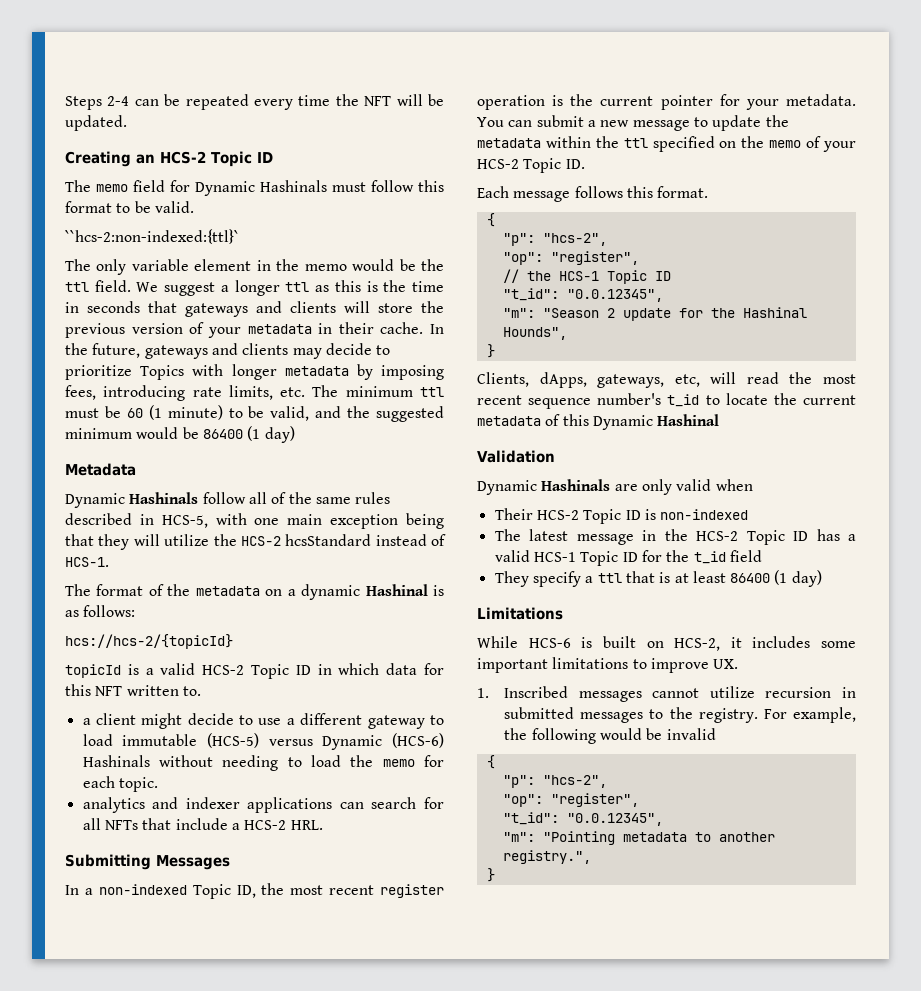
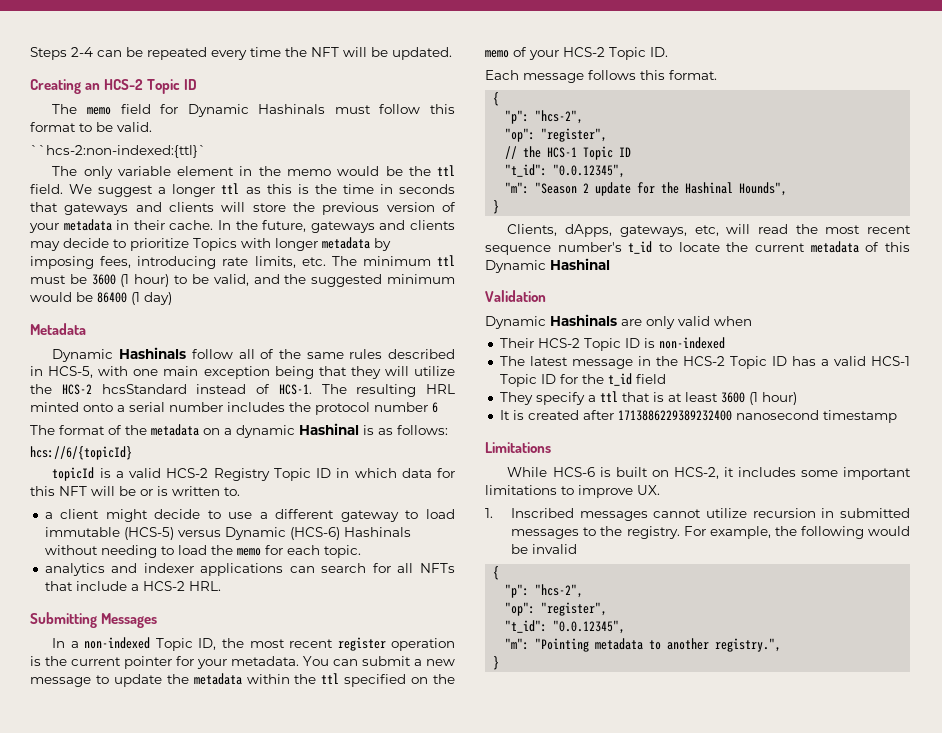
[126,405,223,420] 60 (1 minute) -> [91,274,170,287] 3600 (1 hour)
(109, 562) none -> [321,384,455,397] [30,402,438,415] The resulting HRL minted onto a serial number includes the protocol number 6
[65,634,233,649] hcs://hcs-2/{topicId} -> [30,446,132,460] hcs://6/{topicId}
(245, 670) none -> [213,468,270,481] Registry
(123, 691) none -> [91,486,168,496] will be or is
[730,570,822,587] 86400 (1 day) -> [720,392,797,405] [499,410,897,423] 3600 (1 hour) // It is created after 1713886229389232400 nanosecond timestamp

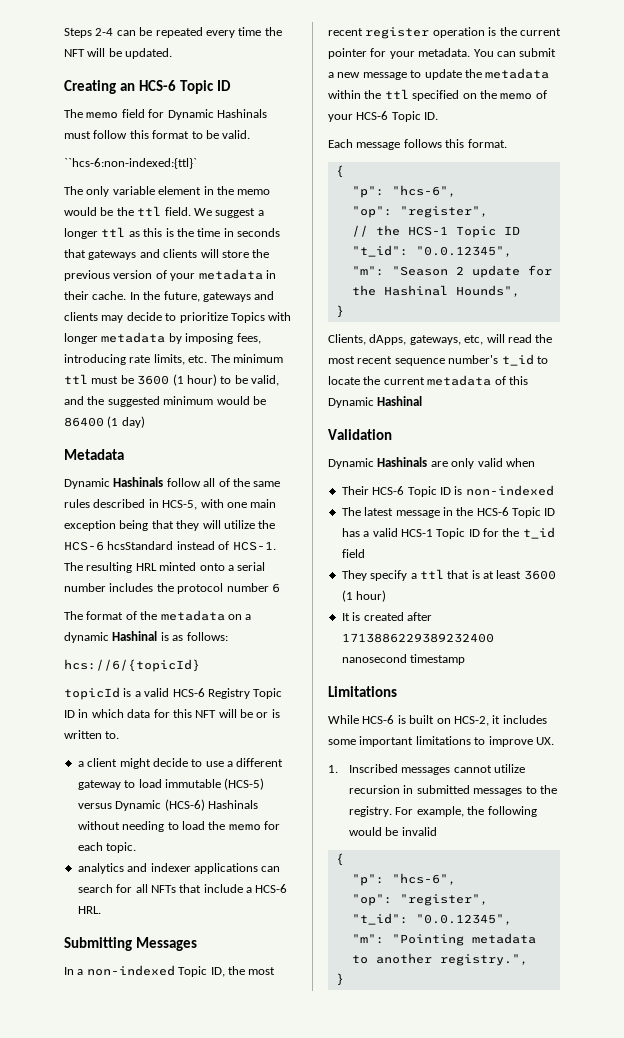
[104,79,144,90] HCS-2 -> [138,80,176,91] HCS-6
[30,145,206,158] ``hcs-2:non-indexed:{ttl}` -> [64,158,197,169] ``hcs-6:non-indexed:{ttl}`
[61,384,92,395] HCS-2 -> [64,541,104,551] HCS-6
[166,468,209,478] HCS-2 -> [172,688,205,697] HCS-6
[142,581,185,591] HCS-2 -> [255,884,288,893] HCS-6
[563,47,605,57] HCS-2 -> [356,111,389,120] HCS-6
[535,110,584,124] "hcs-2", -> [391,185,456,197] "hcs-6",
[537,338,580,348] HCS-2 -> [372,486,405,495] HCS-6
[682,356,725,366] HCS-2 -> [476,507,509,516] HCS-6
[535,584,584,598] "hcs-2", -> [391,873,456,885] "hcs-6",

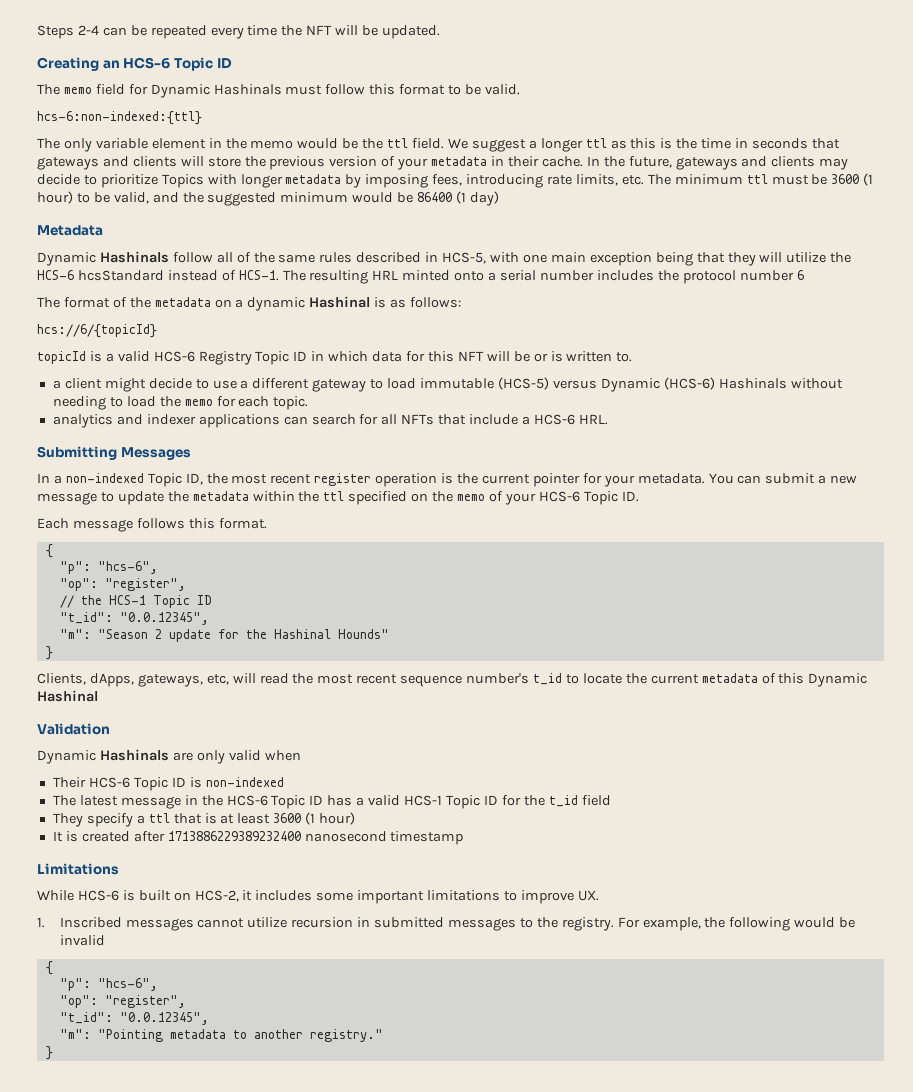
[64,158,197,169] ``hcs-6:non-indexed:{ttl}` -> [37,111,202,125] hcs-6:non-indexed:{ttl}
[455,285,520,297] Hounds", -> [337,629,389,639] Hounds"
[439,954,528,966] registry.", -> [309,1029,383,1042] registry."

